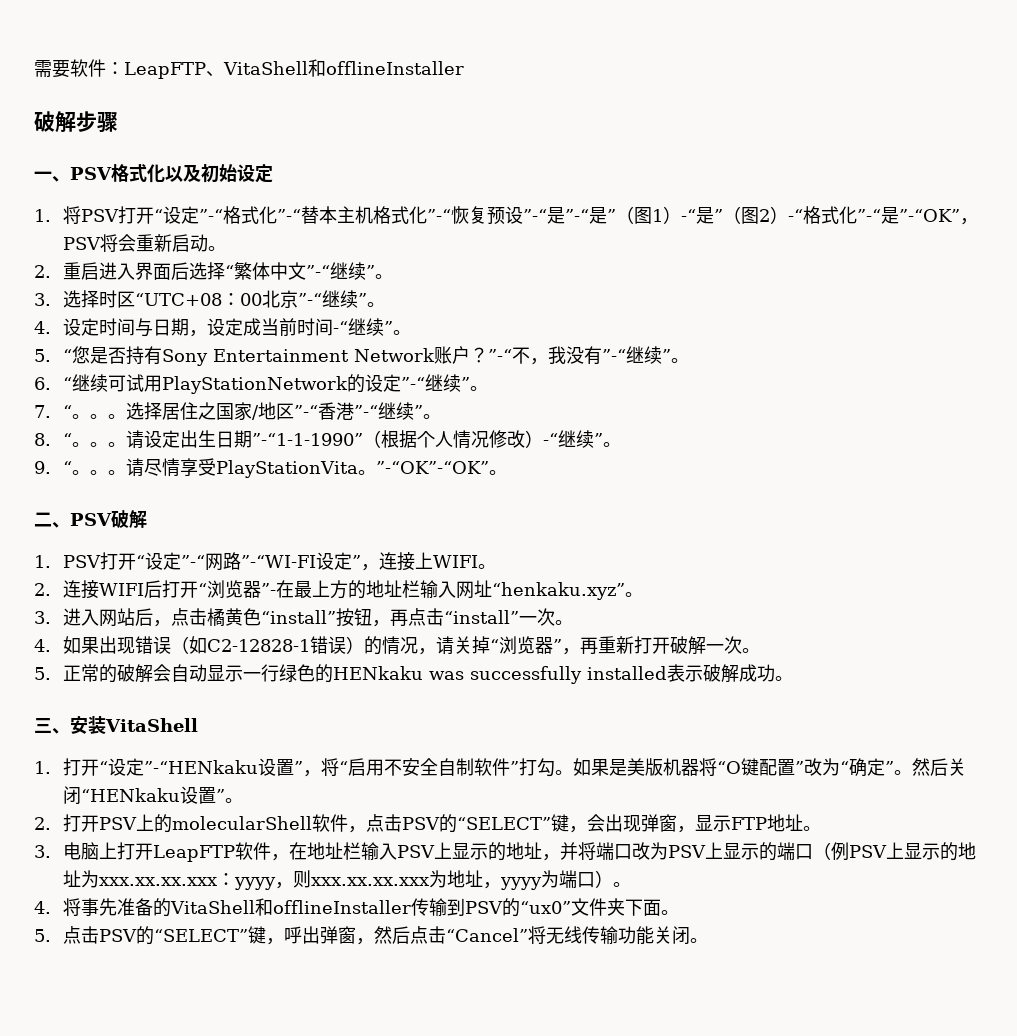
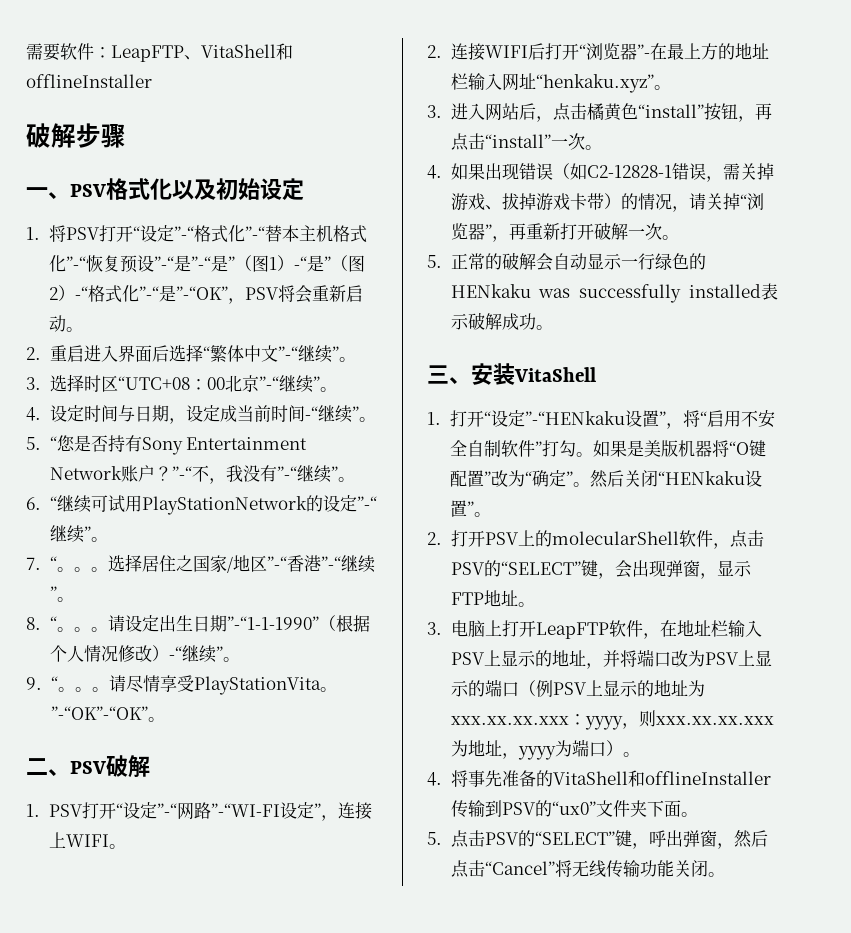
(347, 645) none -> [705,163,774,182] [450,193,604,211] ，需关掉游戏、拔掉游戏卡带

